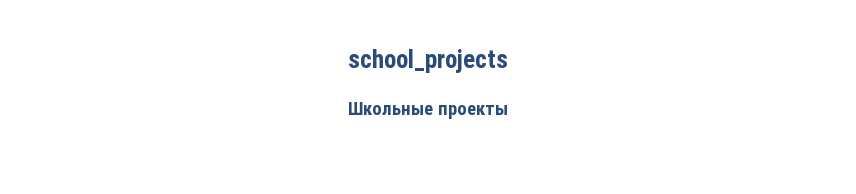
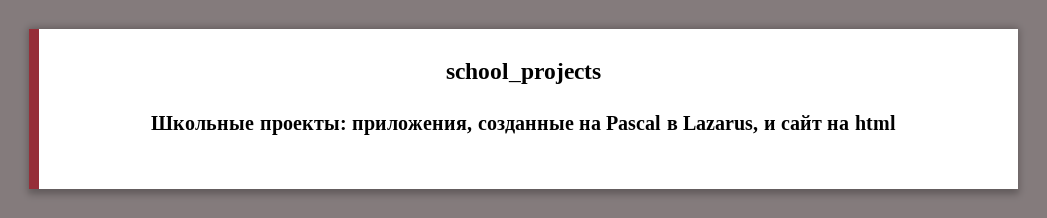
[437,105,508,119] проекты -> [259,115,896,135] проекты: приложения, созданные на Pascal в Lazarus, и сайт на html

